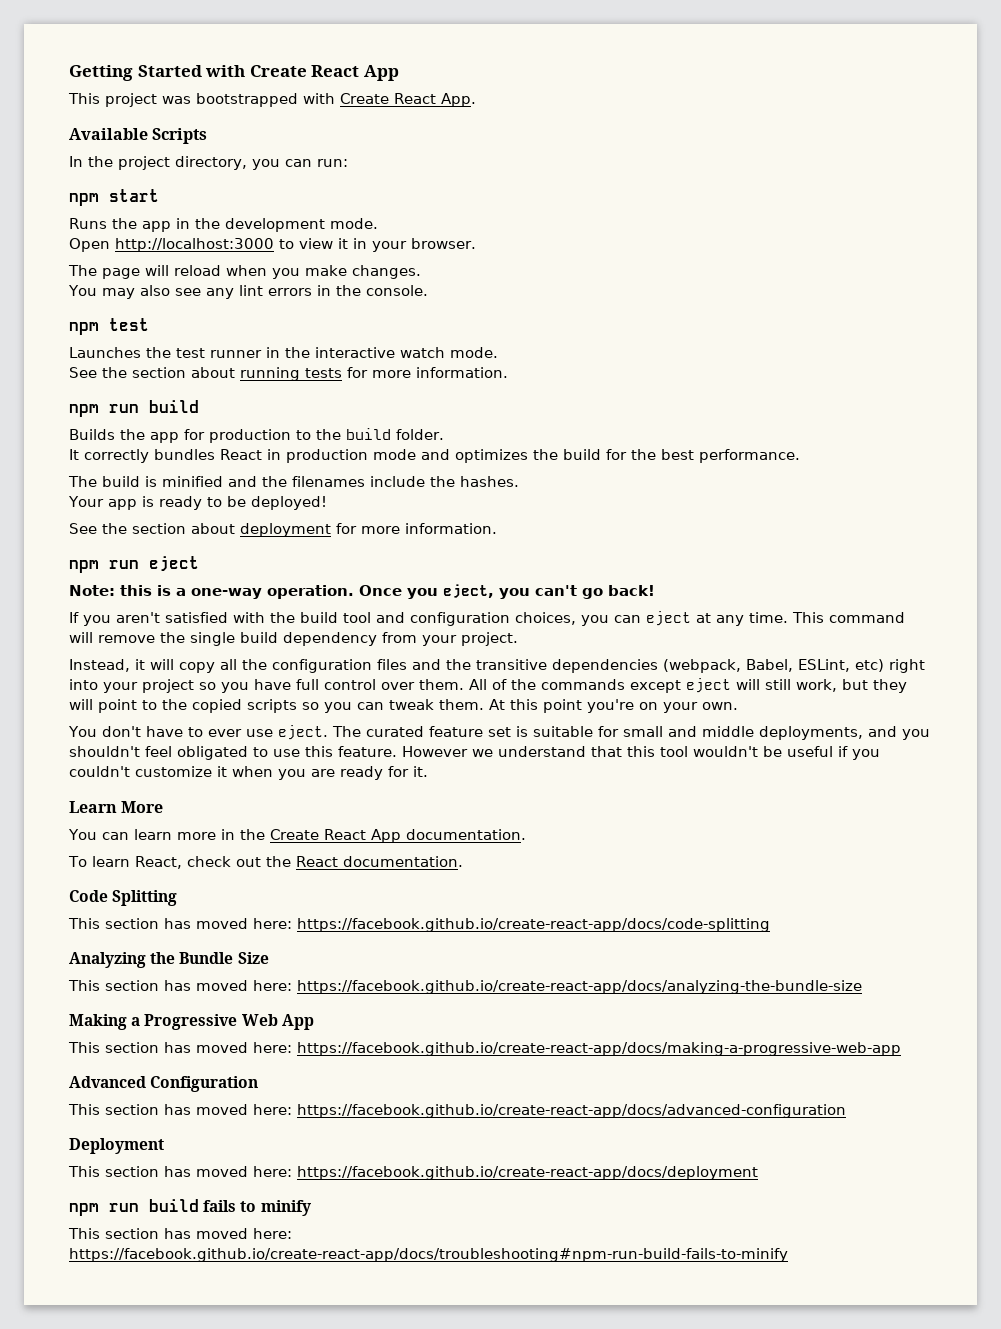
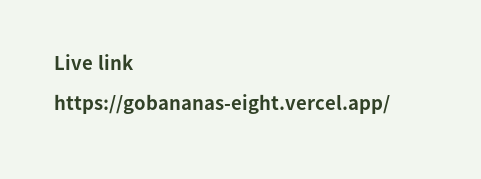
[69,65,399,81] [68,93,476,107] [69,128,208,144] [69,156,348,170] [69,189,159,206] [69,218,378,232] [69,238,476,252] [68,265,421,279] [68,285,428,299] [69,318,149,335] [69,347,498,358] [69,367,508,381] [69,400,199,417] [69,428,444,443] [69,449,800,463] [68,476,519,487] [68,496,327,510] [69,523,497,537] [69,556,199,573] [69,584,655,599] [69,611,905,626] [69,632,518,646] [69,659,925,673] [69,678,907,693] [69,699,738,713] [68,725,930,740] [69,746,880,760] [69,766,428,780] [69,801,164,813] [68,829,526,843] [68,856,463,869] [69,890,178,906] [68,918,770,932] [69,952,269,968] [68,980,862,994] [69,1014,314,1030] [68,1042,901,1056] [69,1076,259,1092] [68,1104,846,1118] [69,1138,164,1154] [68,1166,758,1180] [69,1199,311,1216] [68,1228,292,1239] [69,1248,788,1262] Getting Started with Create React App // This project was bootstrapped with Create React App. // Available Scripts // In the project directory, you can run: // npm start // Runs the app in the development mode. // Open http://localhost:3000 to view it in your browser. // The page will reload when you make changes. // You may also see any lint errors in the console. // npm test // Launches the test runner in the interactive watch mode. // See the section about running tests for more information. // npm run build // Builds the app for production to the build folder. // It correctly bundles React in production mode and optimizes the build for the best performance. // The build is minified and the filenames include the hashes. // Your app is ready to be deployed! // See the section about deployment for more information. // npm run eject // Note: this is a one-way operation. Once you eject, you can't go back! // If you aren't satisfied with the build tool and configuration choices, you can eject at any time. This command will remove the single build dependency from your project. // Instead, it will copy all the configuration files and the transitive dependencies (webpack, Babel, ESLint, etc) right into your project so you have full control over them. All of the commands except eject will still work, but they will point to the copied scripts so you can tweak them. At this point you're on your own. // You don't have to ever use eject. The curated feature set is suitable for small and middle deployments, and you shouldn't feel obligated to use this feature. However we understand that this tool wouldn't be useful if you couldn't customize it when you are ready for it. // Learn More // You can learn more in the Create React App documentation. // To learn React, check out the React documentation. // Code Splitting // This section has moved here: https://facebook.github.io/create-react-app/docs/code-splitting // Analyzing the Bundle Size // This section has moved here: https://facebook.github.io/create-react-app/docs/analyzing-the-bundle-size // Making a Progressive Web App // This section has moved here: https://facebook.github.io/create-react-app/docs/making-a-progressive-web-app // Advanced Configuration // This section has moved here: https://facebook.github.io/create-react-app/docs/advanced-configuration // Deployment // This section has moved here: https://facebook.github.io/create-react-app/docs/deployment // npm run build fails to minify // This section has moved here: https://facebook.github.io/create-react-app/docs/troubleshooting#npm-run-build-fails-to-minify -> [54,54,134,70] [54,94,390,114] Live link // https://gobananas-eight.vercel.app/

